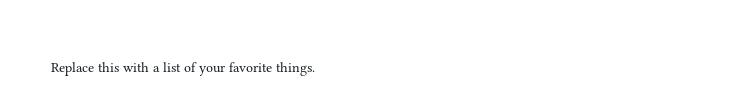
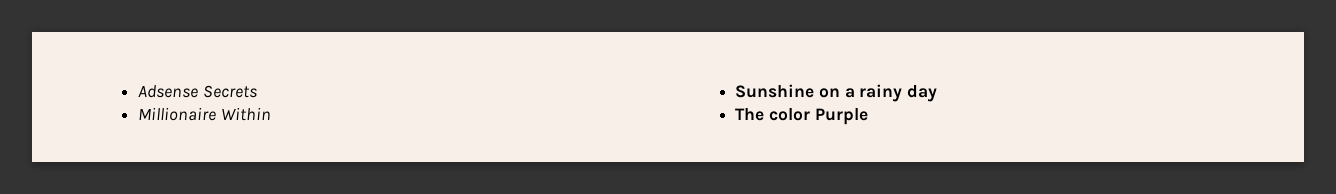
[51,62,315,76] Replace this with a list of your favorite things. -> [138,85,257,98] [138,107,271,121] [735,84,938,102] [735,108,868,125] Adsense Secrets // Millionaire Within // Sunshine on a rainy day // The color Purple

